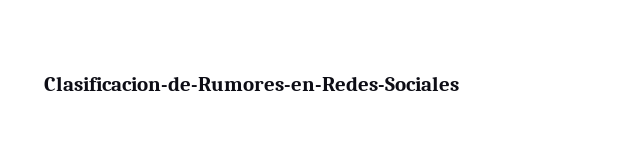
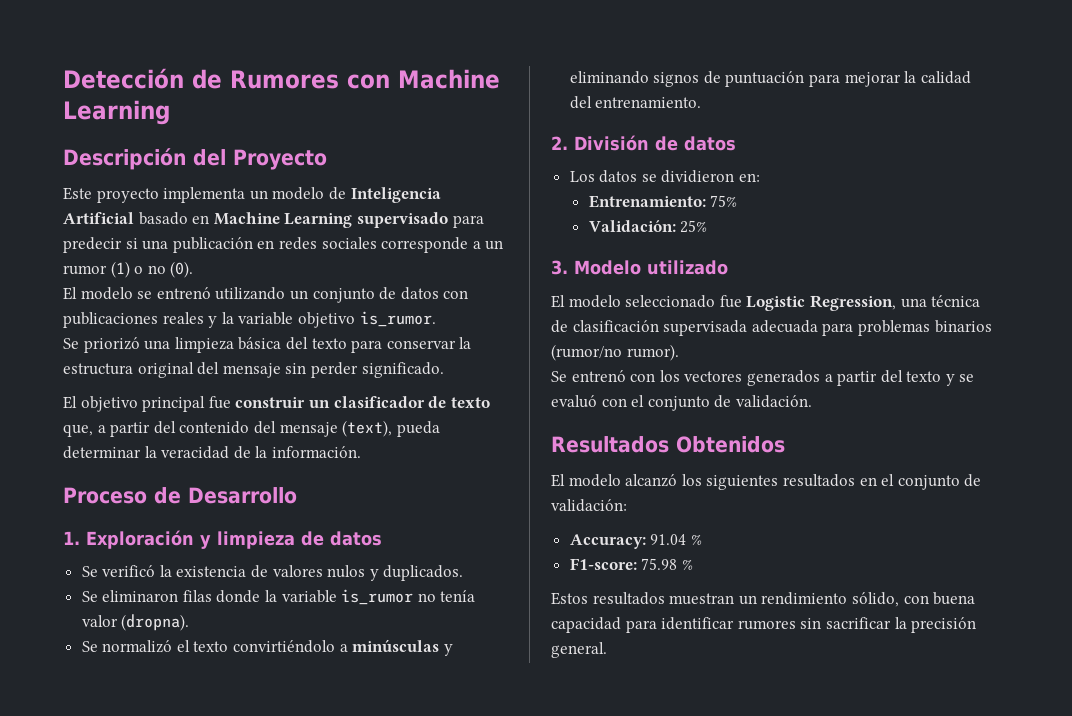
[44,76,459,91] Clasificacion-de-Rumores-en-Redes-Sociales -> [63,68,500,89] [63,100,170,125] [63,148,327,170] [63,187,441,203] [63,212,484,228] [63,237,504,253] [63,261,194,278] [63,287,469,303] [63,311,436,328] [63,337,472,353] [63,362,444,378] [63,396,490,412] [63,420,440,437] [63,446,361,459] [63,487,297,504] [63,530,382,549] [81,565,464,581] [81,589,476,605] [81,614,190,631] [81,639,453,656] [569,71,971,87] [569,96,702,109] [551,135,736,151] [569,170,761,183] [588,195,738,208] [588,220,708,233] [551,260,728,275] [551,295,981,311] [551,320,992,336] [551,344,679,361] [551,370,975,386] [551,395,812,411] [551,436,785,453] [551,474,982,490] [551,499,627,512] [569,534,702,549] [569,558,693,570] [551,592,976,607] [551,617,977,633] [551,642,607,658] Detección de Rumores con Machine Learning // Descripción del Proyecto // Este proyecto implementa un modelo de Inteligencia Artificial basado en Machine Learning supervisado para predecir si una publicación en redes sociales corresponde a un rumor (1) o no (0). // El modelo se entrenó utilizando un conjunto de datos con publicaciones reales y la variable objetivo is_rumor. // Se priorizó una limpieza básica del texto para conservar la estructura original del mensaje sin perder significado. // El objetivo principal fue construir un clasificador de texto que, a partir del contenido del mensaje (text), pueda determinar la veracidad de la información. // Proceso de Desarrollo // 1. Exploración y limpieza de datos // Se verificó la existencia de valores nulos y duplicados. // Se eliminaron filas donde la variable is_rumor no tenía valor (dropna). // Se normalizó el texto convirtiéndolo a minúsculas y eliminando signos de puntuación para mejorar la calidad del entrenamiento. // 2. División de datos // Los datos se dividieron en: // Entrenamiento: 75% // Validación: 25% // 3. Modelo utilizado // El modelo seleccionado fue Logistic Regression, una técnica de clasificación supervisada adecuada para problemas binarios (rumor/no rumor). // Se entrenó con los vectores generados a partir del texto y se evaluó con el conjunto de validación. // Resultados Obtenidos // El modelo alcanzó los siguientes resultados en el conjunto de validación: // Accuracy: 91.04 % // F1-score: 75.98 % // Estos resultados muestran un rendimiento sólido, con buena capacidad para identificar rumores sin sacrificar la precisión general.

